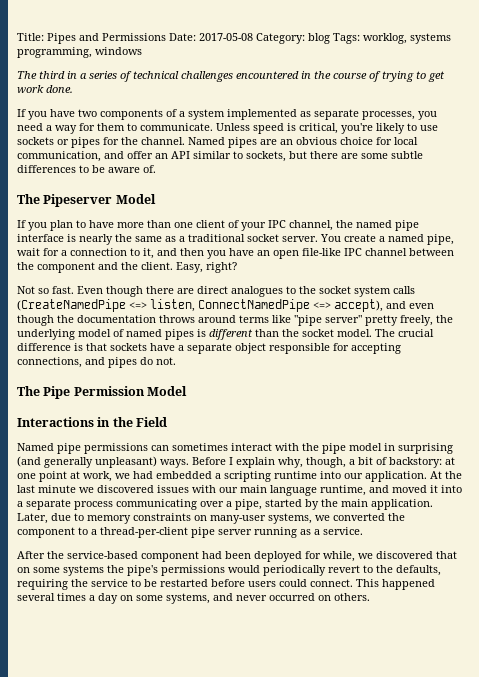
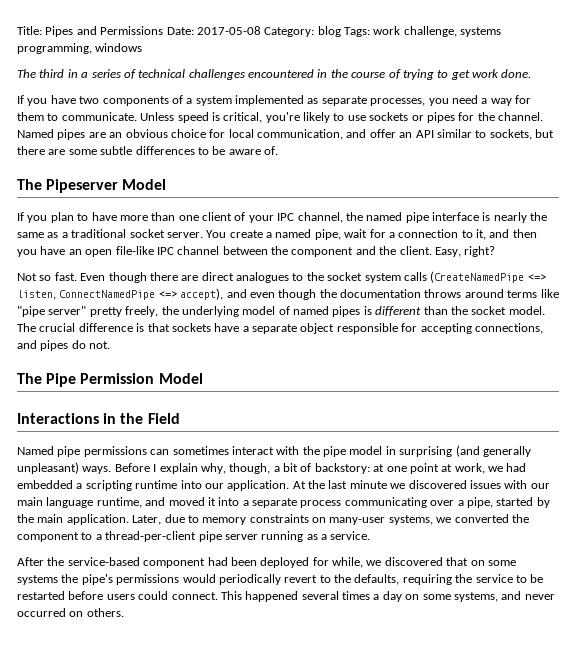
[363,33,407,44] worklog, -> [373,26,457,37] work challenge,

